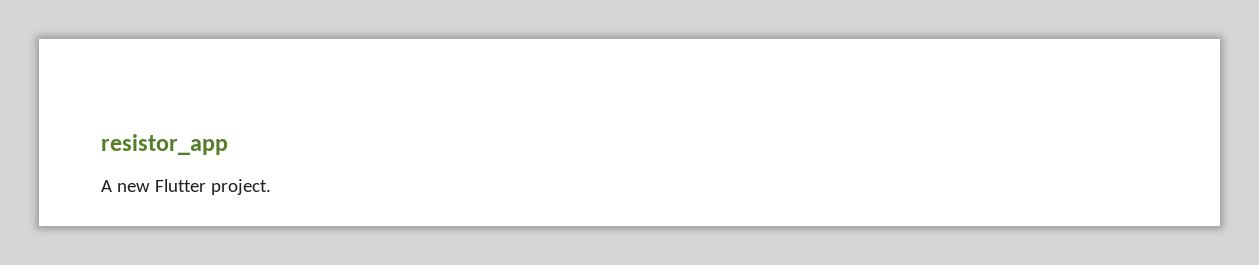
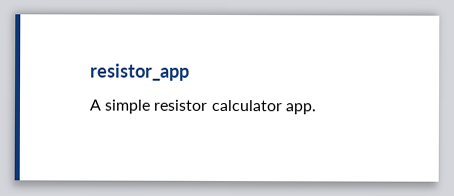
[116,179,271,195] new Flutter project. -> [104,99,316,115] simple resistor calculator app.

